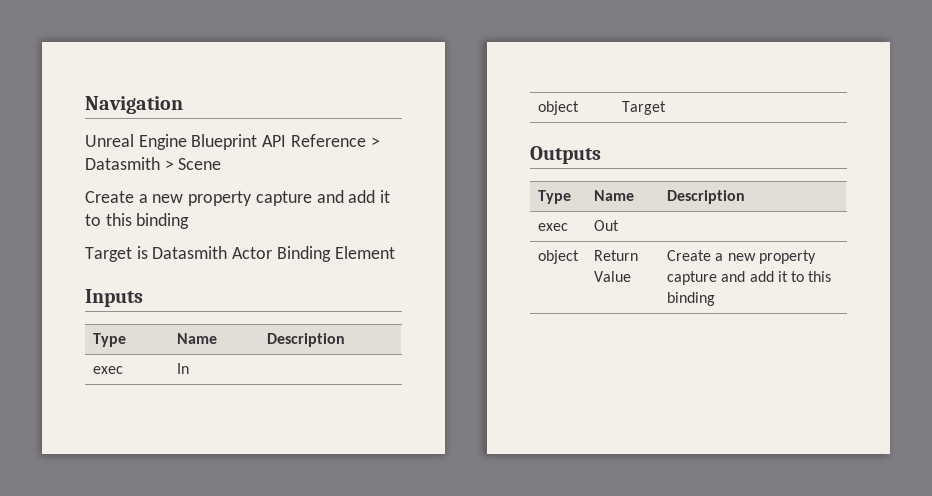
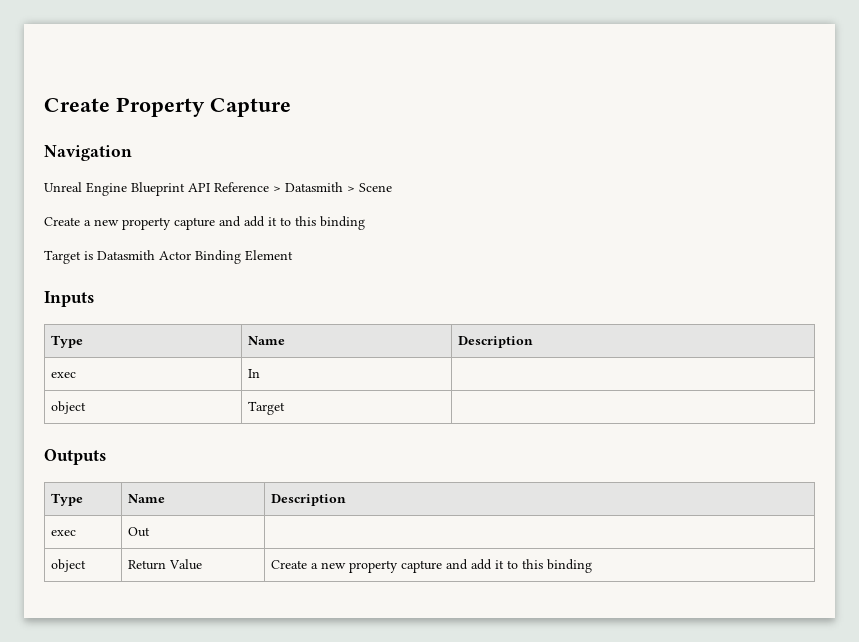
(85, 105) none -> [44,97,291,117] Create Property Capture //

